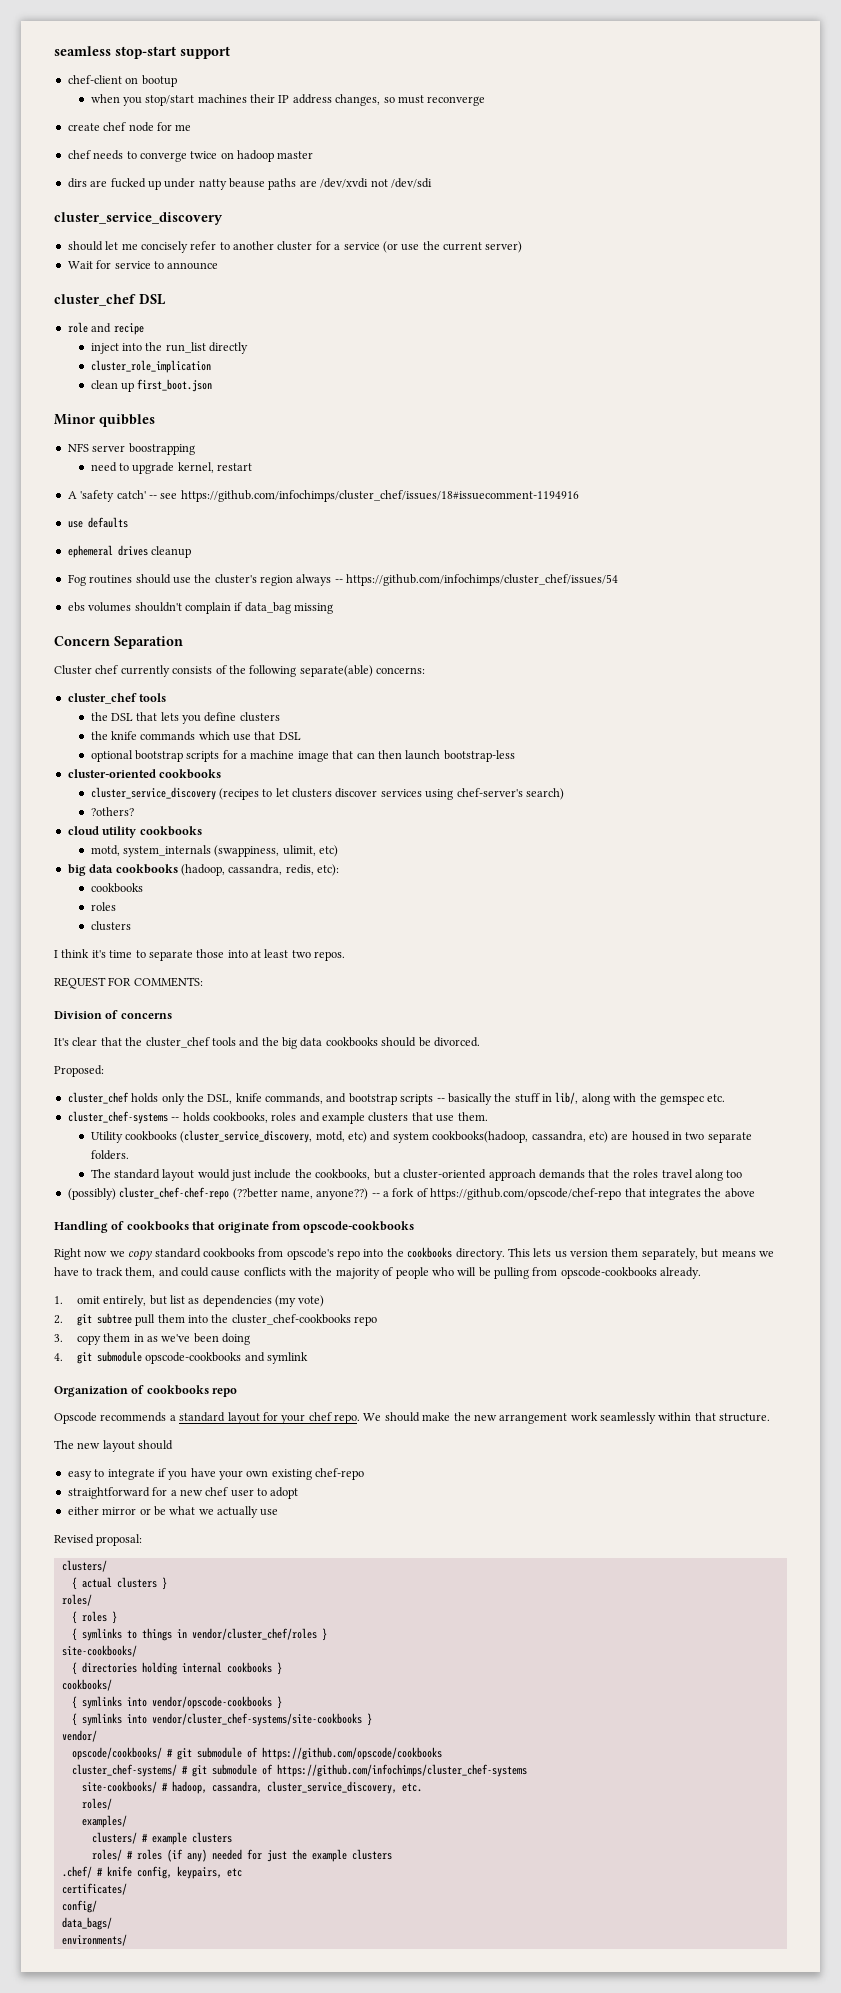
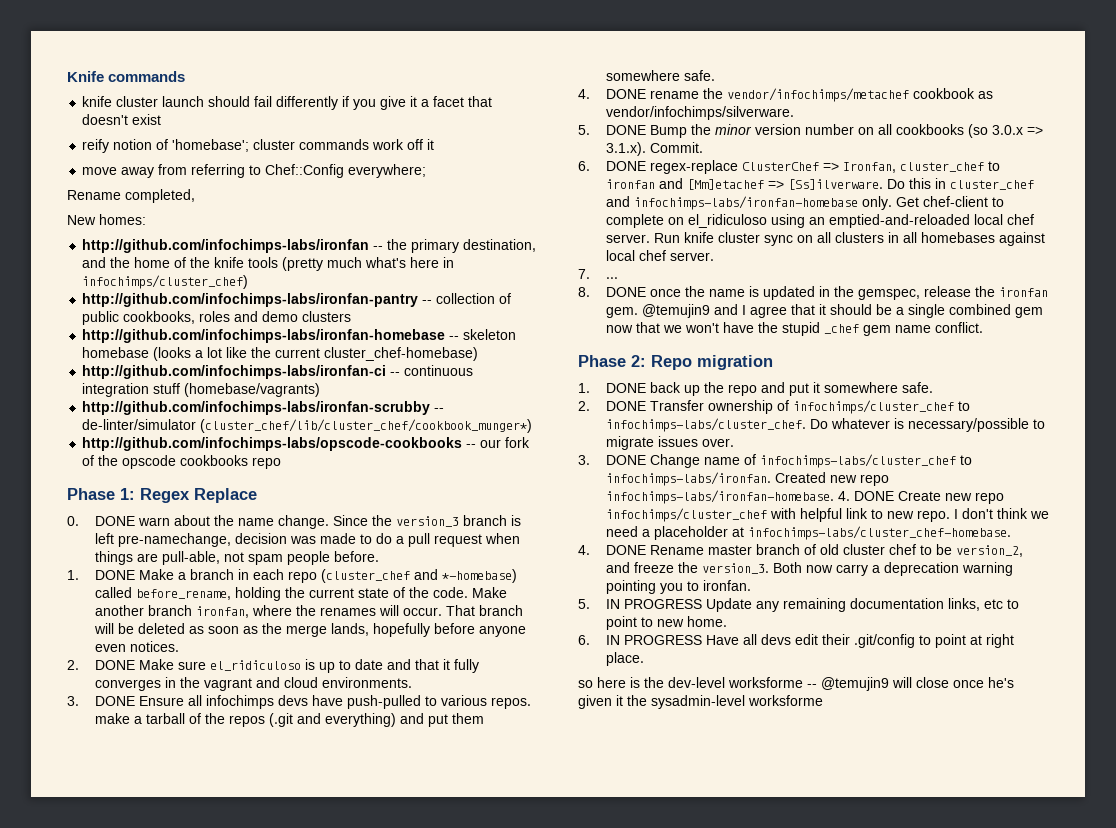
[54,46,230,59] [67,75,177,87] [90,94,486,106] [67,122,192,132] [67,150,314,162] [67,178,432,190] [54,212,223,225] [67,241,523,253] [67,260,219,270] [54,294,166,306] [67,322,144,335] [90,342,249,354] [90,360,211,373] [90,379,213,392] [54,414,155,427] [67,443,195,455] [90,462,253,474] [67,490,579,502] [67,517,128,528] [67,545,192,558] [67,574,619,586] [67,602,333,614] [54,636,183,649] [54,665,425,677] [67,693,167,704] [90,712,280,724] [90,731,301,741] [90,750,515,762] [67,769,222,779] [90,787,564,800] [90,807,134,816] [67,826,202,838] [90,845,339,857] [67,864,339,876] [90,883,143,893] [90,902,116,911] [90,921,131,931] [54,949,346,961] [54,977,203,989] [54,1010,172,1019] [54,1037,480,1049] [54,1065,104,1077] [67,1092,726,1105] [67,1111,210,1124] seamless stop-start support // chef-client on bootup // when you stop/start machines their IP address changes, so must reconverge // create chef node for me // chef needs to converge twice on hadoop master // dirs are fucked up under natty beause paths are /dev/xvdi not /dev/sdi // cluster_service_discovery // should let me concisely refer to another cluster for a service (or use the current server) // Wait for service to announce // cluster_chef DSL // role and recipe // inject into the run_list directly // cluster_role_implication // clean up first_boot.json // Minor quibbles // NFS server boostrapping // need to upgrade kernel, restart // A 'safety catch' -- see https://github.com/infochimps/cluster_chef/issues/18#issuecomment-1194916 // use defaults // ephemeral drives cleanup // Fog routines should use the cluster's region always -- https://github.com/infochimps/cluster_chef/issues/54 // ebs volumes shouldn't complain if data_bag missing // Concern Separation // Cluster chef currently consists of the following separate(able) concerns: // cluster_chef tools // the DSL that lets you define clusters // the knife commands which use that DSL // optional bootstrap scripts for a machine image that can then launch bootstrap-less // cluster-oriented cookbooks // cluster_service_discovery (recipes to let clusters discover services using chef-server's search) // ?others? // cloud utility cookbooks // motd, system_internals (swappiness, ulimit, etc) // big data cookbooks (hadoop, cassandra, redis, etc): // cookbooks // roles // clusters // I think it's time to separate those into at least two repos. // REQUEST FOR COMMENTS: // Division of concerns // It's clear that the cluster_chef tools and the big data cookbooks should be divorced. // Proposed: // cluster_chef holds only the DSL, knife commands, and bootstrap scripts -- basically the stuff in lib/, along with the gemspec etc. // cluster_chef-systems -- holds -> [67,71,186,82] [82,96,493,110] [82,114,162,125] [82,139,435,153] [82,164,427,178] [67,189,195,203] [67,214,146,225] [82,239,537,253] [82,257,455,271] [82,275,249,289] [82,293,512,307] [82,311,120,325] Knife commands // knife cluster launch should fail differently if you give it a facet that doesn't exist // reify notion of 'homebase'; cluster commands work off it // move away from referring to Chef::Config everywhere; // Rename completed, // New homes: // http://github.com/infochimps-labs/ironfan -- the primary destination, and the home of the knife tools (pretty much what's here in infochimps/cluster_chef) // http://github.com/infochimps-labs/ironfan-pantry -- collection of public
[322,1112,488,1124] [90,1130,752,1143] [90,1150,129,1160] [90,1169,743,1181] [67,1187,755,1200] [54,1221,415,1233] [54,1247,774,1261] [54,1267,702,1279] [54,1295,325,1307] [54,1313,378,1326] [54,1333,251,1345] [54,1351,308,1364] [54,1385,238,1397] [54,1412,771,1424] [54,1440,174,1452] [67,1468,365,1480] [67,1487,299,1499] [67,1506,279,1518] [54,1534,143,1546] [61,1560,107,1572] [71,1577,167,1590] [61,1594,92,1606] [71,1611,117,1624] [71,1628,327,1641] [61,1645,137,1657] [71,1662,282,1675] [61,1679,112,1691] [71,1696,282,1709] [71,1713,372,1726] [61,1730,97,1742] [71,1747,442,1760] [71,1764,527,1777] [81,1781,422,1794] [81,1798,112,1810] [81,1815,127,1828] [91,1832,232,1845] [91,1849,392,1862] [61,1866,242,1879] [61,1883,127,1895] [61,1900,97,1913] [61,1917,112,1930] [61,1934,127,1946] example clusters that use them. // Utility cookbooks (cluster_service_discovery, motd, etc) and system cookbooks(hadoop, cassandra, etc) are housed in two separate folders. // The standard layout would just include the cookbooks, but a cluster-oriented approach demands that the roles travel along too // (possibly) cluster_chef-chef-repo (??better name, anyone??) -- a fork of https://github.com/opscode/chef-repo that integrates the above // Handling of cookbooks that originate from opscode-cookbooks // Right now we copy standard cookbooks from opscode's repo into the cookbooks directory. This lets us version them separately, but means we have to track them, and could cause conflicts with the majority of people who will be pulling from opscode-cookbooks already. // 1. omit entirely, but list as dependencies (my vote) // 2. git subtree pull them into the cluster_chef-cookbooks repo // 3. copy them in as we've been doing // 4. git submodule opscode-cookbooks and symlink // Organization of cookbooks repo // Opscode recommends a standard layout for your chef repo. We should make the new arrangement work seamlessly within that structure. // The new layout should // easy to integrate if you have your own existing chef-repo // straightforward for a new chef user to adopt // either mirror or be what we actually use // Revised proposal: // clusters/ // { actual clusters } // roles/ // { roles } // { symlinks to things in vendor/cluster_chef/roles } // site-cookbooks/ // { directories holding internal cookbooks } // cookbooks/ // { symlinks into vendor/opscode-cookbooks } // { symlinks into vendor/cluster_chef-systems/site-cookbooks } // vendor/ // opscode/cookbooks/ # git submodule of https://github.com/opscode/cookbooks // cluster_chef-systems/ # git submodule of https://github.com/infochimps/cluster_chef-systems // site-cookbooks/ # hadoop, cassandra, cluster_service_discovery, etc. // roles/ // examples/ // clusters/ # example clusters // roles/ # roles (if any) needed for just the example clusters // .chef/ # knife config, keypairs, etc // certificates/ // config/ // data_bags/ // environments/ -> [262,311,352,322] [82,329,517,343] [82,347,479,361] [82,365,474,379] [82,383,321,397] [82,401,445,415] [82,419,533,433] [82,437,531,451] [82,455,282,469] [67,488,257,503] [67,515,521,529] [94,533,520,547] [94,551,379,565] [67,569,517,583] [94,587,507,601] [94,605,523,618] [93,623,526,637] [94,641,179,652] [67,659,479,673] [94,677,412,691] [67,695,531,709] [94,713,484,727] [605,70,715,81] [578,88,993,102] [605,106,794,120] [578,124,1043,138] [605,142,703,156] [578,160,1000,174] [605,178,1034,190] [605,196,1004,210] [605,214,1034,228] [605,232,1045,246] [605,250,714,261] [578,269,618,279] [578,286,1048,300] [605,304,1043,318] [605,322,983,336] [578,355,773,370] [578,382,933,396] [578,400,970,414] [605,418,1045,432] [605,436,734,450] [578,454,972,468] [605,472,889,486] [605,490,1004,504] [605,508,1049,522] [605,526,1011,540] [578,544,1023,557] [605,562,1013,576] [605,580,751,594] [578,598,1019,612] [605,616,727,630] [578,634,1014,648] [605,652,644,666] [578,677,1014,691] [578,695,823,709] demo clusters // http://github.com/infochimps-labs/ironfan-homebase -- skeleton homebase (looks a lot like the current cluster_chef-homebase) // http://github.com/infochimps-labs/ironfan-ci -- continuous integration stuff (homebase/vagrants) // http://github.com/infochimps-labs/ironfan-scrubby -- de-linter/simulator (cluster_chef/lib/cluster_chef/cookbook_munger*) // http://github.com/infochimps-labs/opscode-cookbooks -- our fork of the opscode cookbooks repo // Phase 1: Regex Replace // 0. DONE warn about the name change. Since the version_3 branch is left pre-namechange, decision was made to do a pull request when things are pull-able, not spam people before. // 1. DONE Make a branch in each repo (cluster_chef and *-homebase) called before_rename, holding the current state of the code. Make another branch ironfan, where the renames will occur. That branch will be deleted as soon as the merge lands, hopefully before anyone even notices. // 2. DONE Make sure el_ridiculoso is up to date and that it fully converges in the vagrant and cloud environments. // 3. DONE Ensure all infochimps devs have push-pulled to various repos. make a tarball of the repos (.git and everything) and put them somewhere safe. // 4. DONE rename the vendor/infochimps/metachef cookbook as vendor/infochimps/silverware. // 5. DONE Bump the minor version number on all cookbooks (so 3.0.x => 3.1.x). Commit. // 6. DONE regex-replace ClusterChef => Ironfan, cluster_chef to ironfan and [Mm]etachef => [Ss]ilverware. Do this in cluster_chef and infochimps-labs/ironfan-homebase only. Get chef-client to complete on el_ridiculoso using an emptied-and-reloaded local chef server. Run knife cluster sync on all clusters in all homebases against local chef server. // 7. ... // 8. DONE once the name is updated in the gemspec, release the ironfan gem. @temujin9 and I agree that it should be a single combined gem now that we won't have the stupid _chef gem name conflict. // Phase 2: Repo migration // 1. DONE back up the repo and put it somewhere safe. // 2. DONE Transfer ownership of infochimps/cluster_chef to infochimps-labs/cluster_chef. Do whatever is necessary/possible to migrate issues over. // 3. DONE Change name of infochimps-labs/cluster_chef to infochimps-labs/ironfan. Created new repo infochimps-labs/ironfan-homebase. 4. DONE Create new repo infochimps/cluster_chef with helpful link to new repo. I don't think we need a placeholder at infochimps-labs/cluster_chef-homebase. // 4. DONE Rename master branch of old cluster chef to be version_2, and freeze the version_3. Both now carry a deprecation warning pointing you to ironfan. // 5. IN PROGRESS Update any remaining documentation links, etc to point to new home. // 6. IN PROGRESS Have all devs edit their .git/config to point at right place. // so here is the dev-level worksforme -- @temujin9 will close once he's given it the sysadmin-level worksforme

